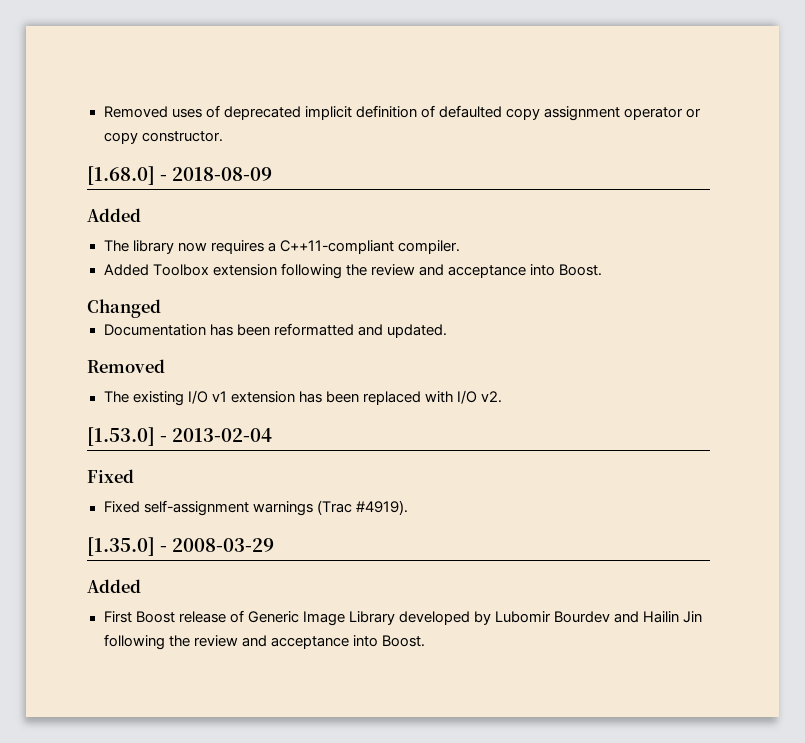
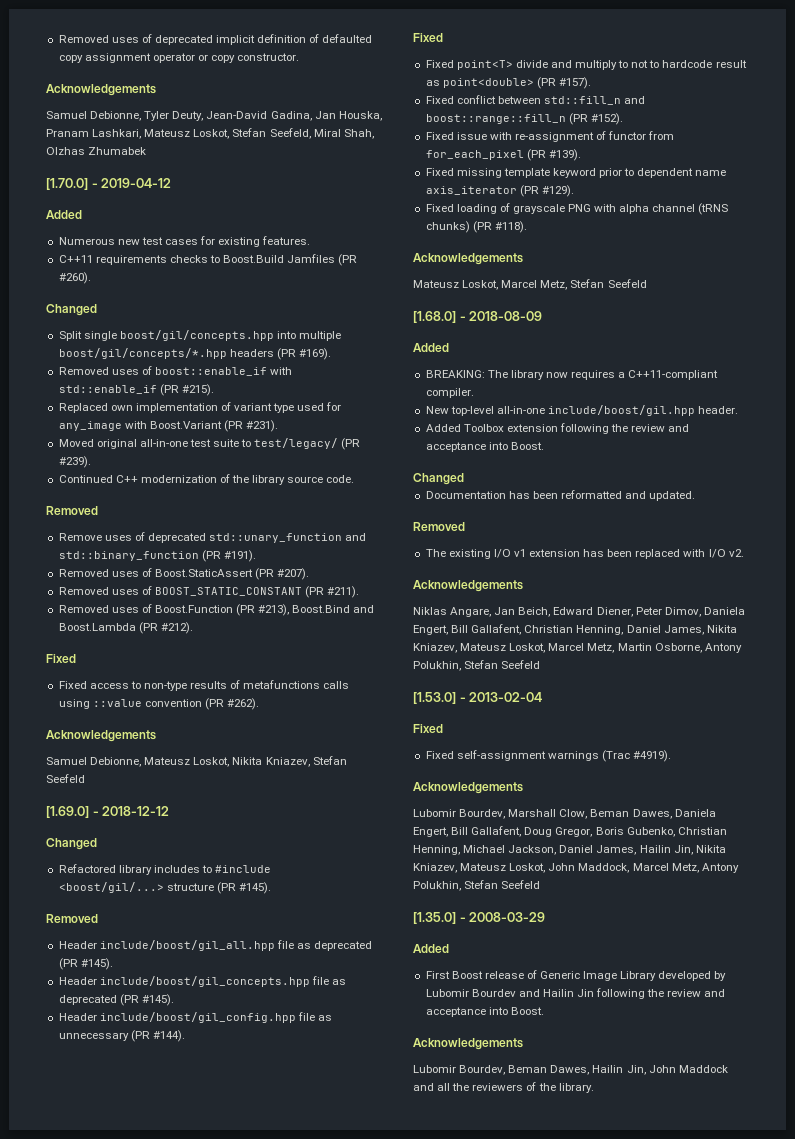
(223, 136) none -> [46,84,156,96] [46,111,382,121] [46,128,374,139] [46,147,147,155] [46,178,172,190] [46,210,82,219] [58,236,311,247] [58,254,358,266] [58,272,91,284] [46,304,97,316] [58,330,342,341] [58,348,331,360] [58,366,293,376] [58,384,214,396] [58,402,342,413] [58,420,279,432] [58,438,361,450] [58,456,91,468] [58,474,355,485] [46,506,98,515] [58,532,367,543] [58,550,256,562] [58,568,310,580] [58,586,360,598] [58,604,375,616] [58,622,193,634] [46,654,76,663] [58,680,350,691] [58,698,260,710] [46,730,156,742] [46,756,347,767] [46,774,85,783] [46,806,170,818] [46,838,97,850] [58,864,272,875] [58,882,271,894] [46,914,98,923] [58,940,373,951] [58,958,113,970] [58,976,346,987] [58,994,174,1006] [58,1012,332,1023] [58,1030,185,1042] [413,33,443,42] [425,60,747,70] [425,77,591,89] [425,95,646,105] [425,113,623,125] [425,131,675,142] [425,149,581,161] [425,168,727,178] [425,185,574,197] [425,203,729,215] [425,221,527,233] [413,253,523,265] [413,279,647,290] // Acknowledgements // Samuel Debionne, Tyler Deuty, Jean-David Gadina, Jan Houska, Pranam Lashkari, Mateusz Loskot, Stefan Seefeld, Miral Shah, Olzhas Zhumabek // [1.70.0] - 2019-04-12 // Added // Numerous new test cases for existing features. // C++11 requirements checks to Boost.Build Jamfiles (PR #260). // Changed // Split single boost/gil/concepts.hpp into multiple boost/gil/concepts/*.hpp headers (PR #169). // Removed uses of boost::enable_if with std::enable_if (PR #215). // Replaced own implementation of variant type used for any_image with Boost.Variant (PR #231). // Moved original all-in-one test suite to test/legacy/ (PR #239). // Continued C++ modernization of the library source code. // Removed // Remove uses of deprecated std::unary_function and std::binary_function (PR #191). // Removed uses of Boost.StaticAssert (PR #207). // Removed uses of BOOST_STATIC_CONSTANT (PR #211). // Removed uses of Boost.Function (PR #213), Boost.Bind and Boost.Lambda (PR #212). // Fixed // Fixed access to non-type results of metafunctions calls using ::value convention (PR #262). // Acknowledgements // Samuel Debionne, Mateusz Loskot, Nikita Kniazev, Stefan Seefeld // [1.69.0] - 2018-12-12 // Changed // Refactored library includes to #include <boost/gil/...> structure (PR #145). // Removed // Header include/boost/gil_all.hpp file as deprecated (PR #145). // Header include/boost/gil_concepts.hpp file as deprecated (PR #145). // Header include/boost/gil_config.hpp file as unnecessary (PR #144). // Fixed // Fixed point<T> divide and multiply to not to hardcode result as point<double> (PR #157). // Fixed conflict between std::fill_n and boost::range::fill_n (PR #152). // Fixed issue with re-assignment of functor from for_each_pixel (PR #139). // Fixed missing template keyword prior to dependent name axis_iterator (PR #129). // Fixed loading of grayscale PNG with alpha channel (tRNS chunks) (PR #118). // Acknowledgements // Mateusz Loskot, Marcel Metz, Stefan Seefeld
(141, 215) none -> [425,370,485,378] BREAKING:
(460, 247) none -> [425,405,739,416] // New top-level all-in-one include/boost/gil.hpp header.
(503, 397) none -> [413,580,523,592] [413,607,745,617] [413,624,737,635] [413,643,742,653] [413,660,541,671] // Acknowledgements // Niklas Angare, Jan Beich, Edward Diener, Peter Dimov, Daniela Engert, Bill Gallafent, Christian Henning, Daniel James, Nikita Kniazev, Mateusz Loskot, Marcel Metz, Martin Osborne, Antony Polukhin, Stefan Seefeld
(408, 507) none -> [413,782,523,794] [413,809,716,819] [413,826,727,837] [413,845,726,855] [413,863,739,873] [413,880,541,891] // Acknowledgements // Lubomir Bourdev, Marshall Clow, Beman Dawes, Daniela Engert, Bill Gallafent, Doug Gregor, Boris Gubenko, Christian Henning, Michael Jackson, Daniel James, Hailin Jin, Nikita Kniazev, Mateusz Loskot, John Maddock, Marcel Metz, Antony Polukhin, Stefan Seefeld
(425, 641) none -> [413,1038,523,1050] [413,1065,728,1075] [413,1082,594,1093] // Acknowledgements // Lubomir Bourdev, Beman Dawes, Hailin Jin, John Maddock and all the reviewers of the library.

